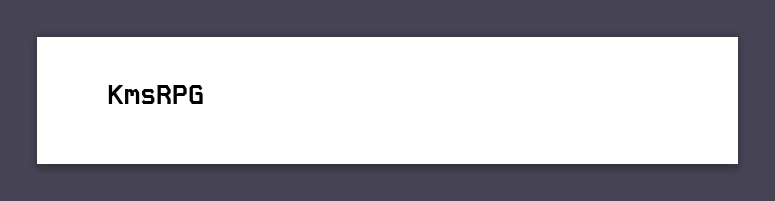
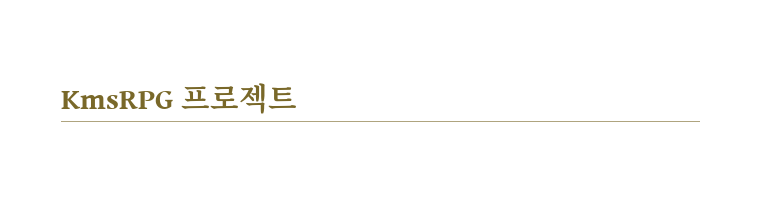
(204, 94) none -> [181,83,297,114] 프로젝트

